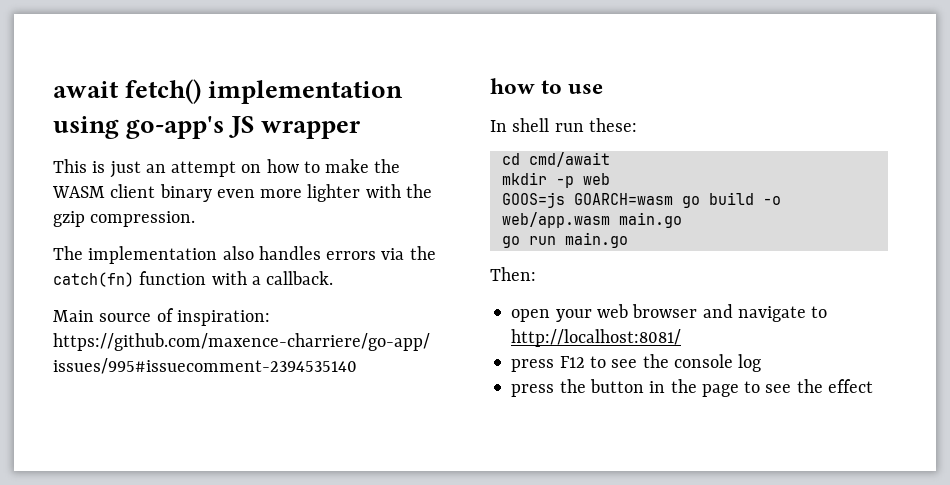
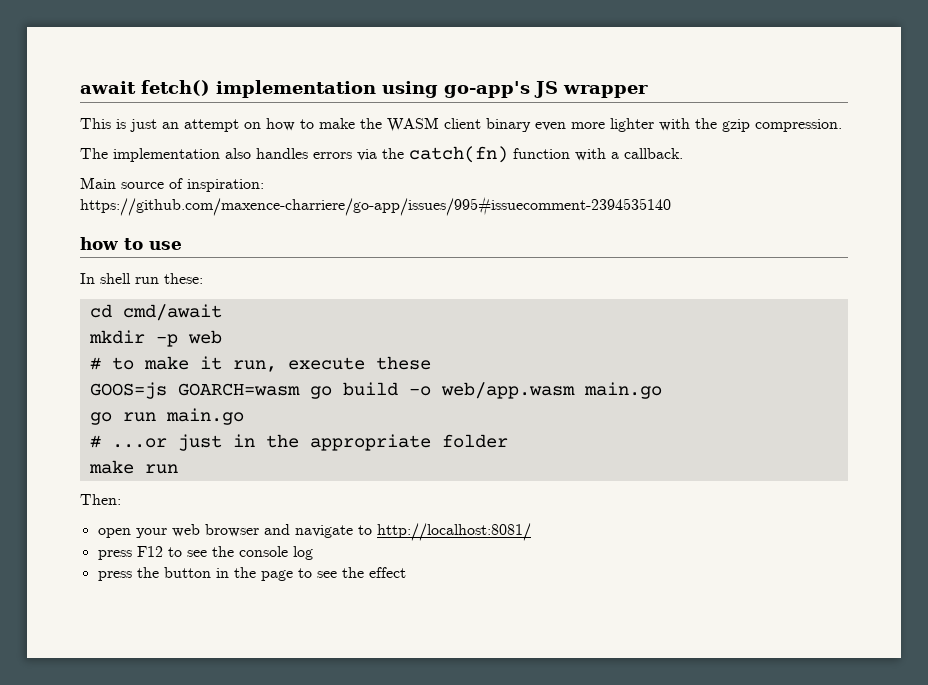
(610, 179) none -> [89,356,431,372] // # to make it run, execute these
(628, 240) none -> [89,434,508,451] [88,460,178,474] // # ...or just in the appropriate folder // make run

